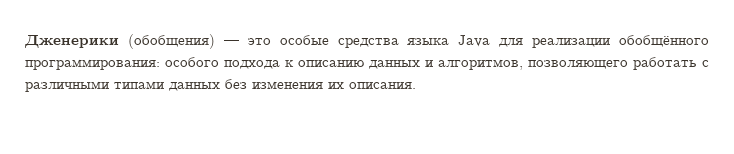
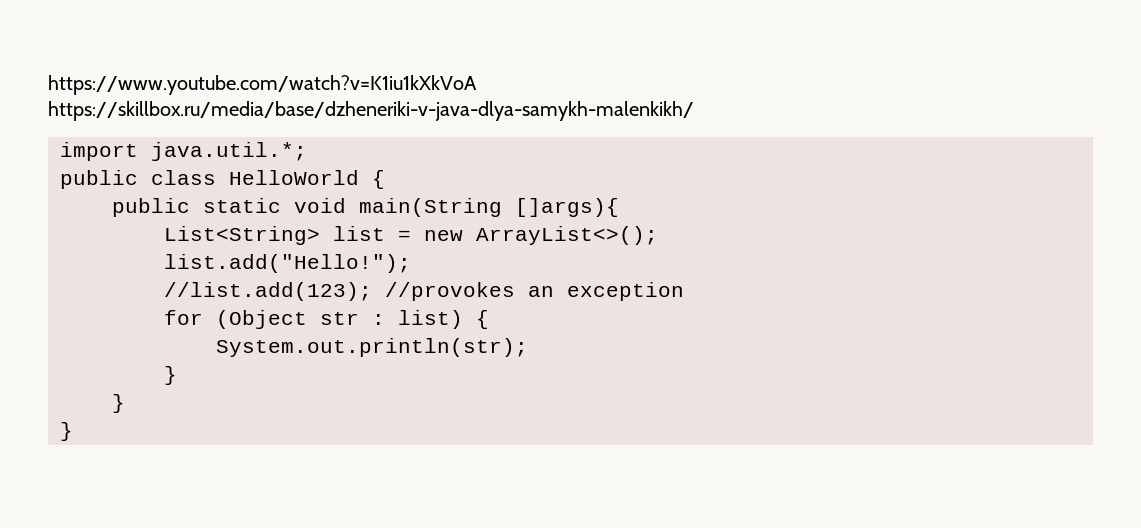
[24,34,709,49] [25,57,709,70] [25,79,416,92] Дженерики (обобщения) — это особые средства языка Java для реализации обобщённого программирования: особого подхода к описанию данных и алгоритмов, позволяющего работать с различными типами данных без изменения их описания. -> [48,75,477,95] [48,101,694,121] [60,142,307,161] [60,170,385,189] [112,198,619,217] [164,226,658,245] [164,254,411,273] [164,282,684,301] [164,310,489,329] [216,338,528,357] [164,366,177,385] [112,394,125,413] [60,422,73,441] https://www.youtube.com/watch?v=K1iu1kXkVoA https://skillbox.ru/media/base/dzheneriki-v-java-dlya-samykh-malenkikh/ // import java.util.*; // public class HelloWorld { // public static void main(String []args){ // List<String> list = new ArrayList<>(); // list.add("Hello!"); // //list.add(123); //provokes an exception // for (Object str : list) { // System.out.println(str); // } // } // }

